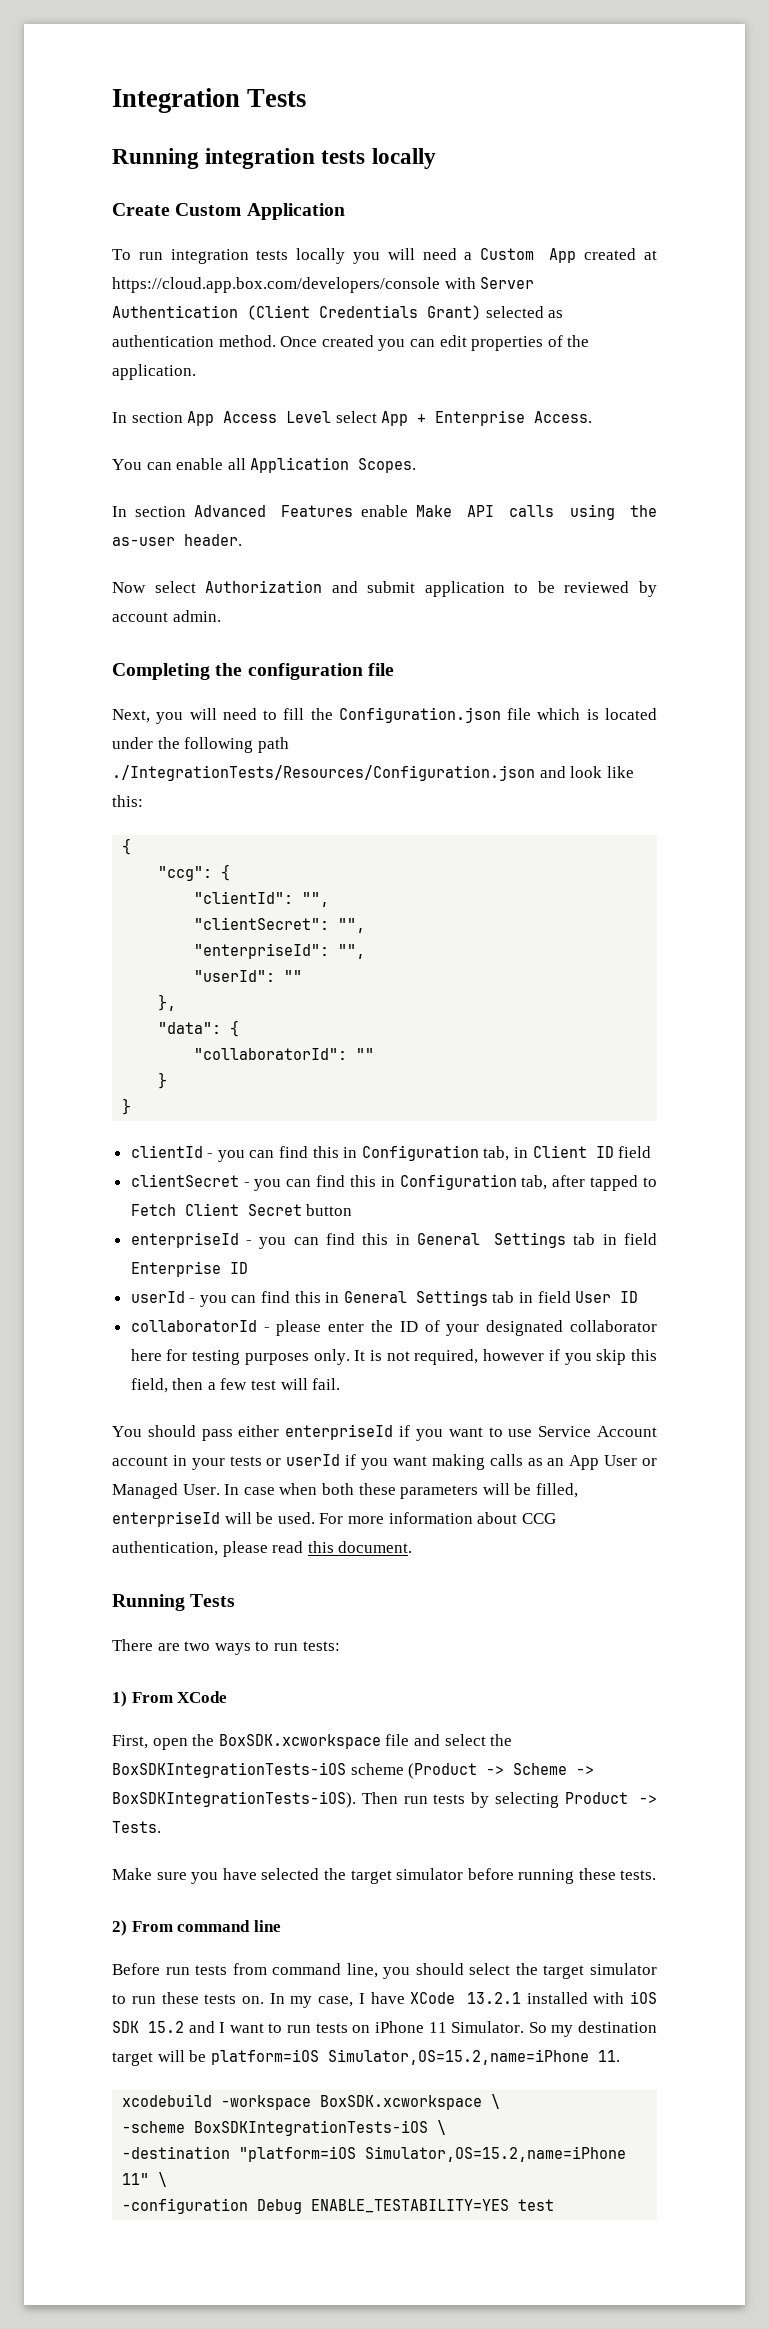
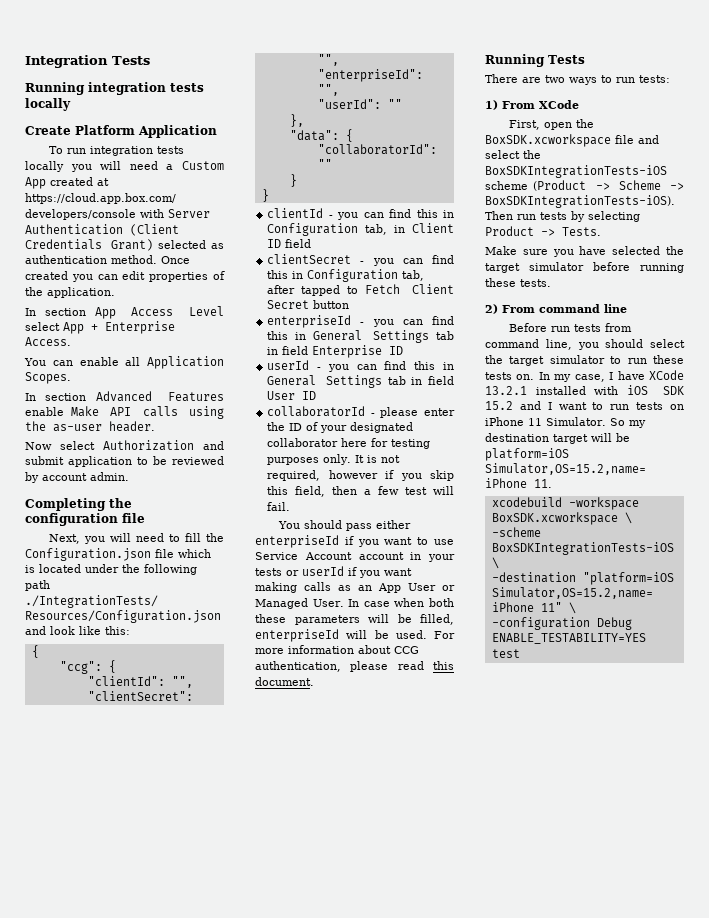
[175,203,242,216] Custom -> [75,125,135,135] Platform

